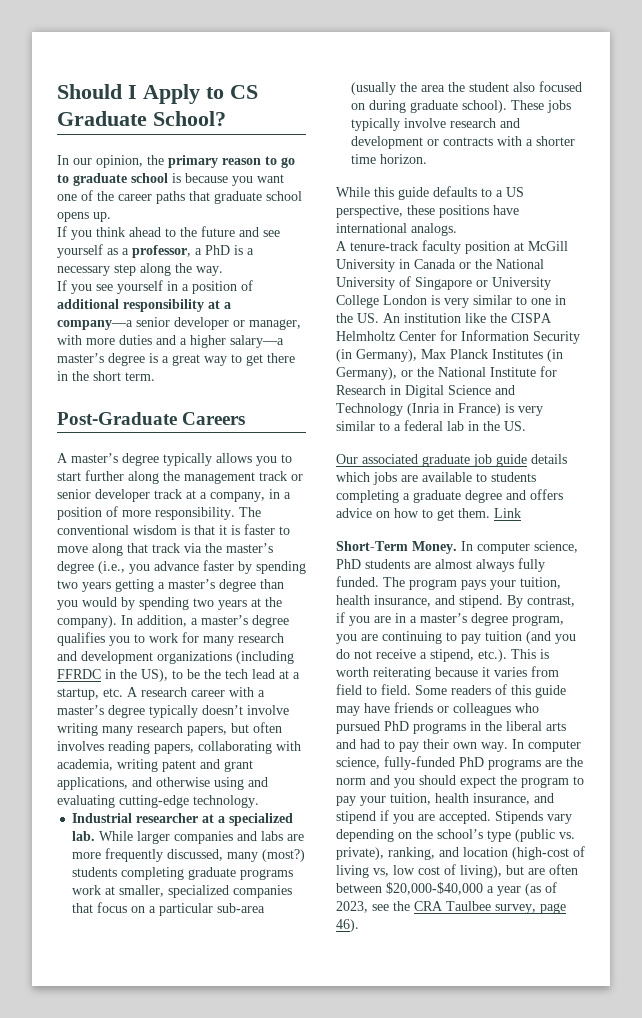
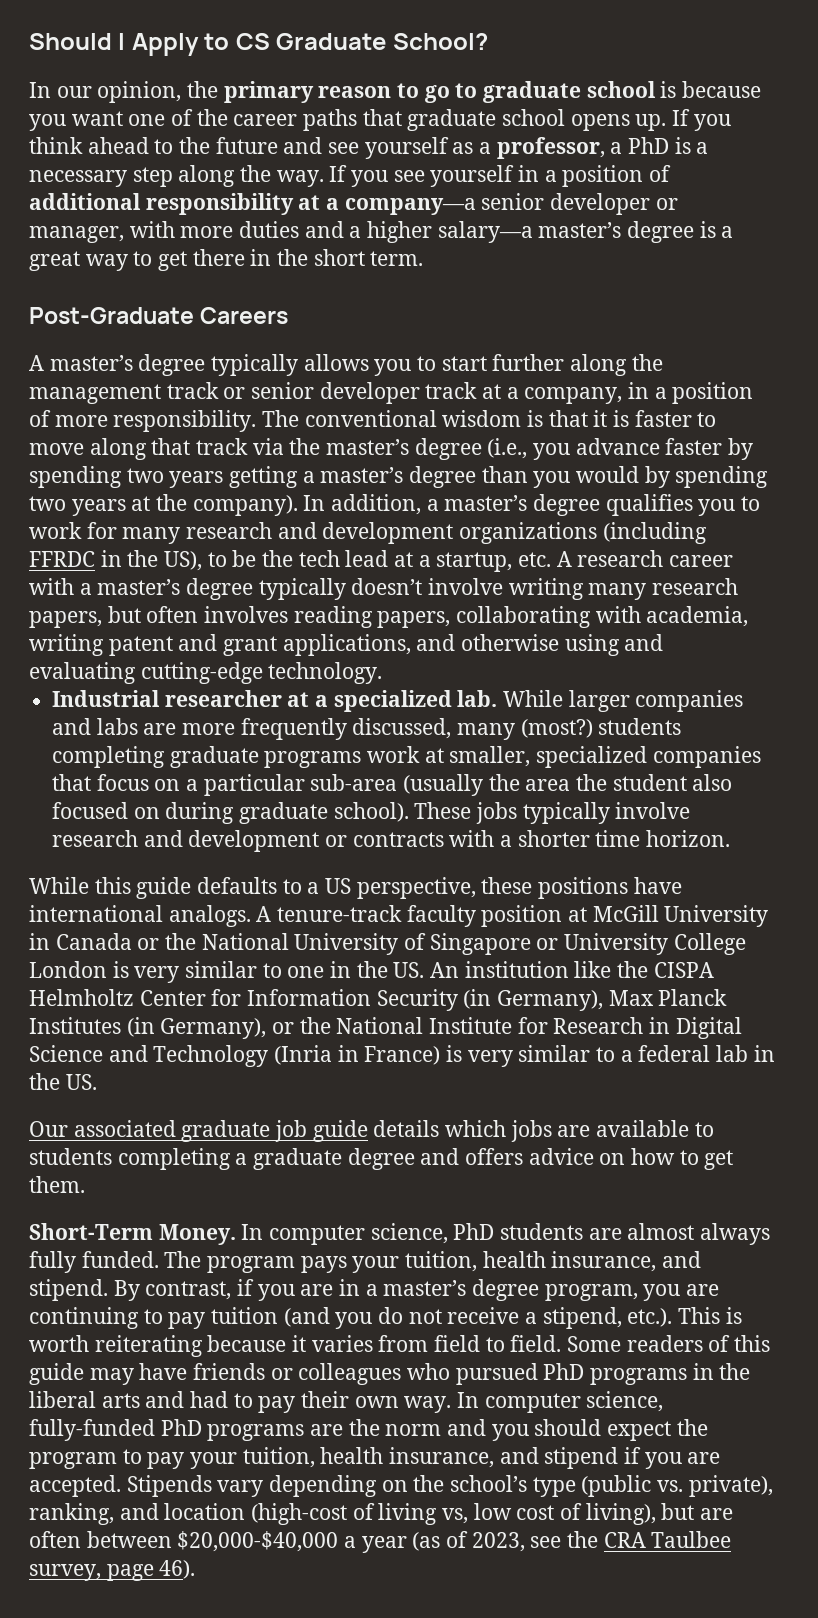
(111, 217) // -> (667, 122) none
(223, 271) // -> (324, 178) none
(457, 229) // -> (251, 916) none
[494,508,521,518] Link -> (85, 1184) none

